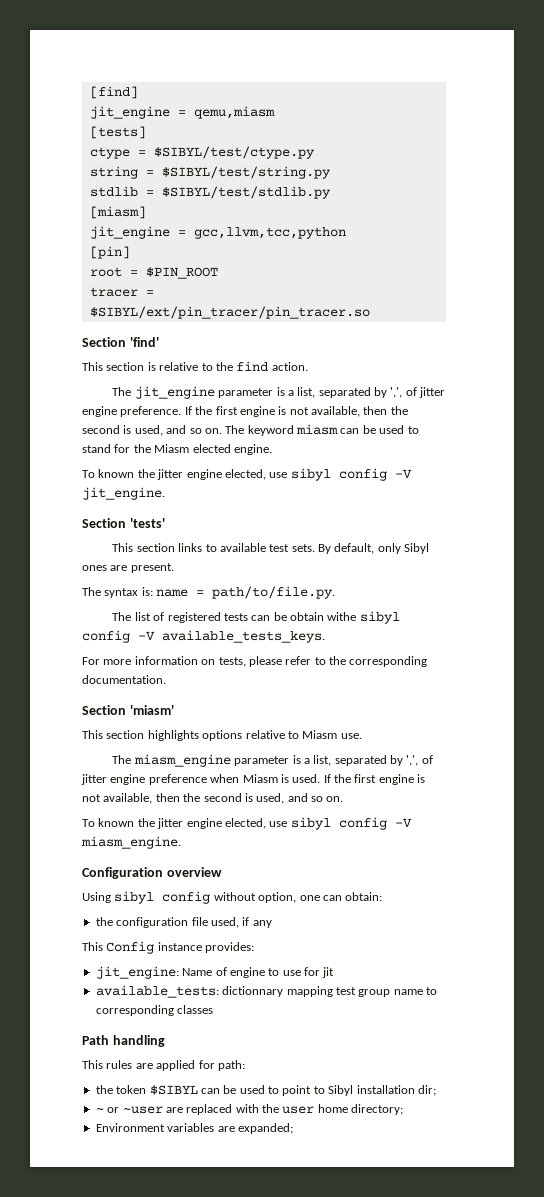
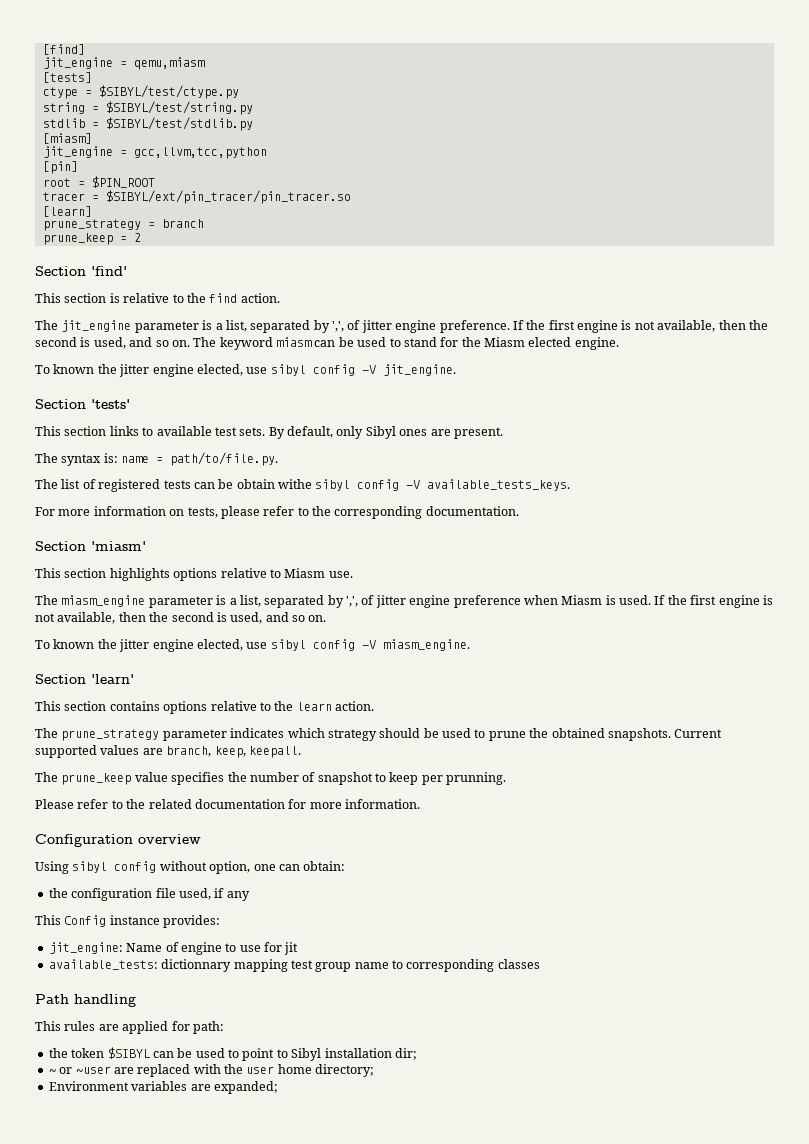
(370, 312) none -> [42,206,92,217] [42,219,204,231] [42,233,141,245] // [learn] // prune_strategy = branch // prune_keep = 2
(181, 842) none -> [35,674,134,684] [35,701,374,714] [35,728,723,741] [35,745,301,758] [35,772,507,785] [35,799,420,809] // Section 'learn' // This section contains options relative to the learn action. // The prune_strategy parameter indicates which strategy should be used to prune the obtained snapshots. Current supported values are branch, keep, keepall. // The prune_keep value specifies the number of snapshot to keep per prunning. // Please refer to the related documentation for more information.

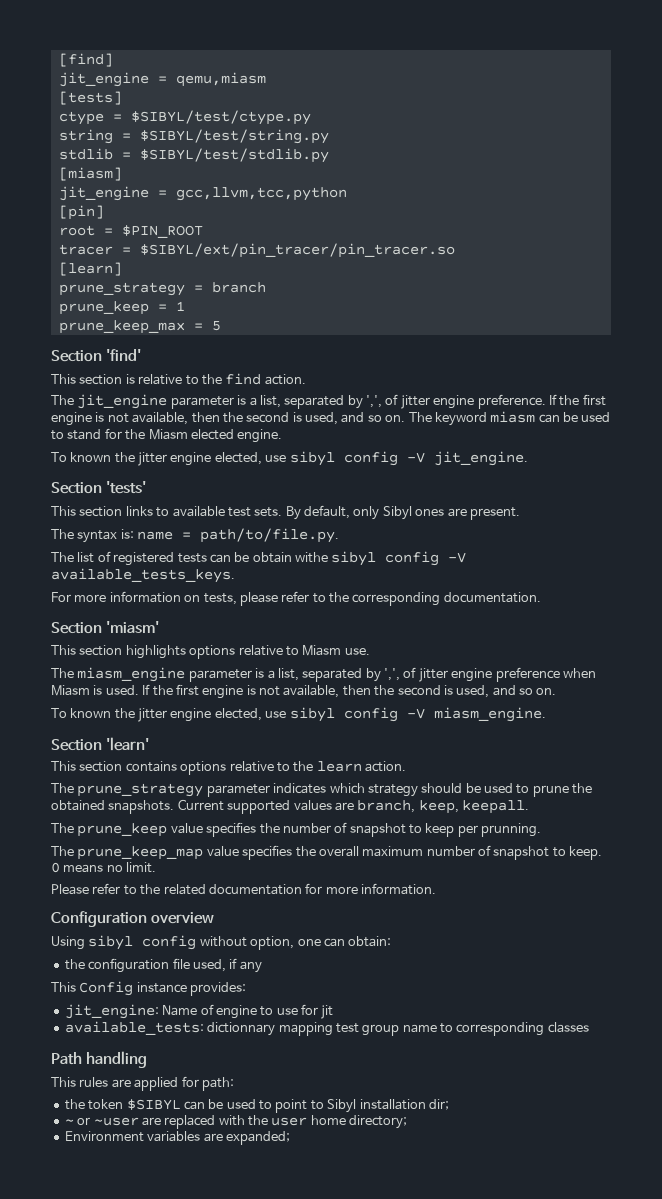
[133,233,141,242] 2 -> [175,301,185,311] [58,320,221,334] 1 // prune_keep_max = 5
(507, 778) none -> [51,845,603,860] [51,862,157,873] // The prune_keep_map value specifies the overall maximum number of snapshot to keep. 0 means no limit.

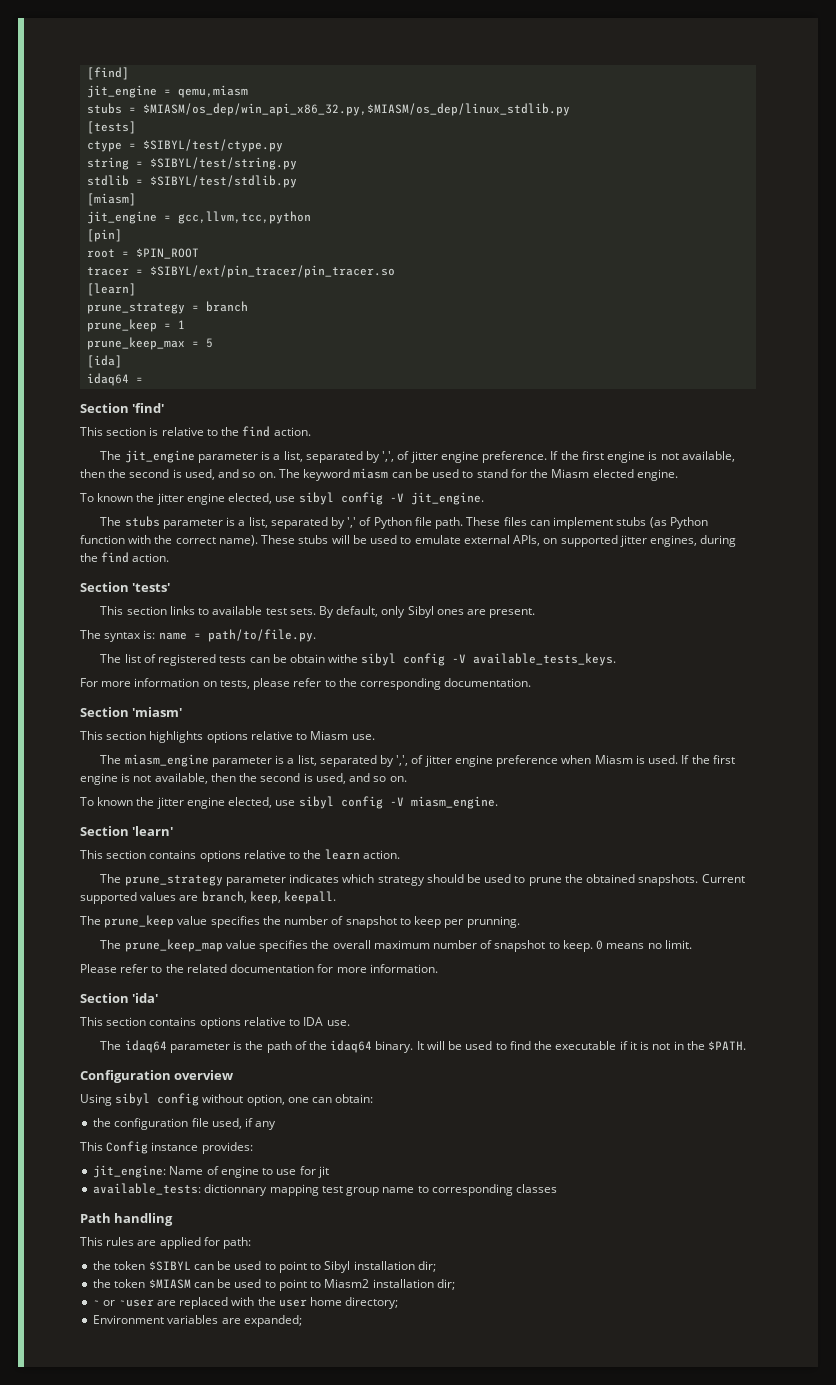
(266, 79) none -> [87,103,571,116] // stubs = $MIASM/os_dep/win_api_x86_32.py,$MIASM/os_dep/linux_stdlib.py
(221, 326) none -> [87,355,123,368] [87,373,144,386] // [ida] // idaq64 =
(528, 458) none -> [100,516,708,529] [80,535,737,547] [80,552,170,563] // The stubs parameter is a list, separated by ',' of Python file path. These files can implement stubs (as Python function with the correct name). These stubs will be used to emulate external APIs, on supported jitter engines, during the find action.
(436, 889) none -> [80,993,159,1003] [80,1017,350,1029] [100,1040,747,1053] // Section 'ida' // This section contains options relative to IDA use. // The idaq64 parameter is the path of the idaq64 binary. It will be used to find the executable if it is not in the $PATH.
(449, 1104) none -> [93,1279,455,1291] // the token $MIASM can be used to point to Miasm2 installation dir;

